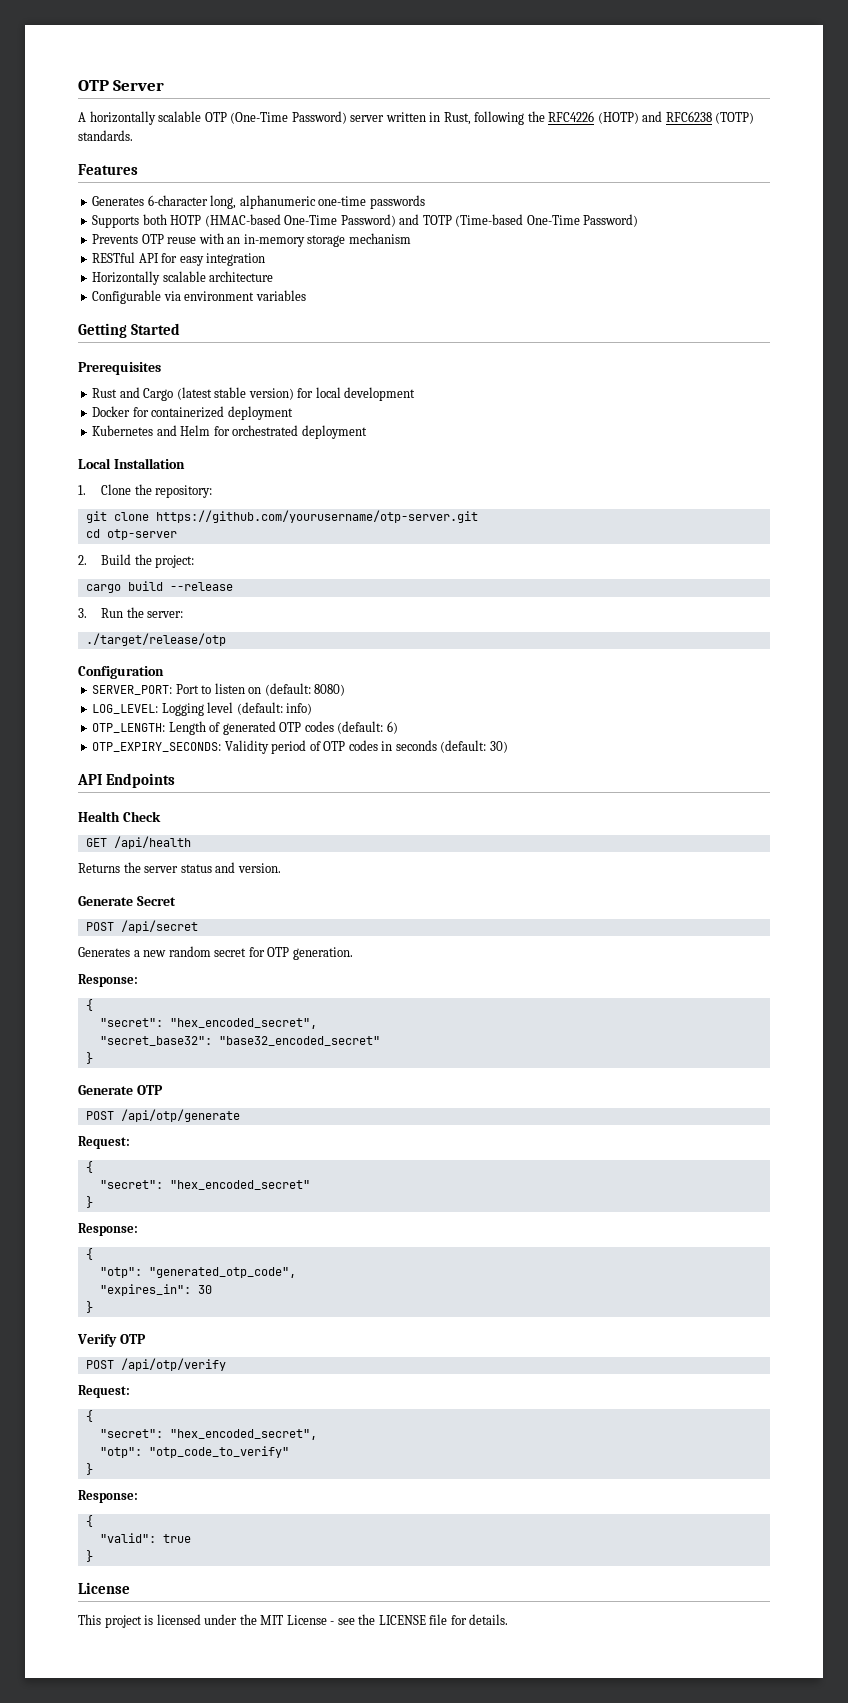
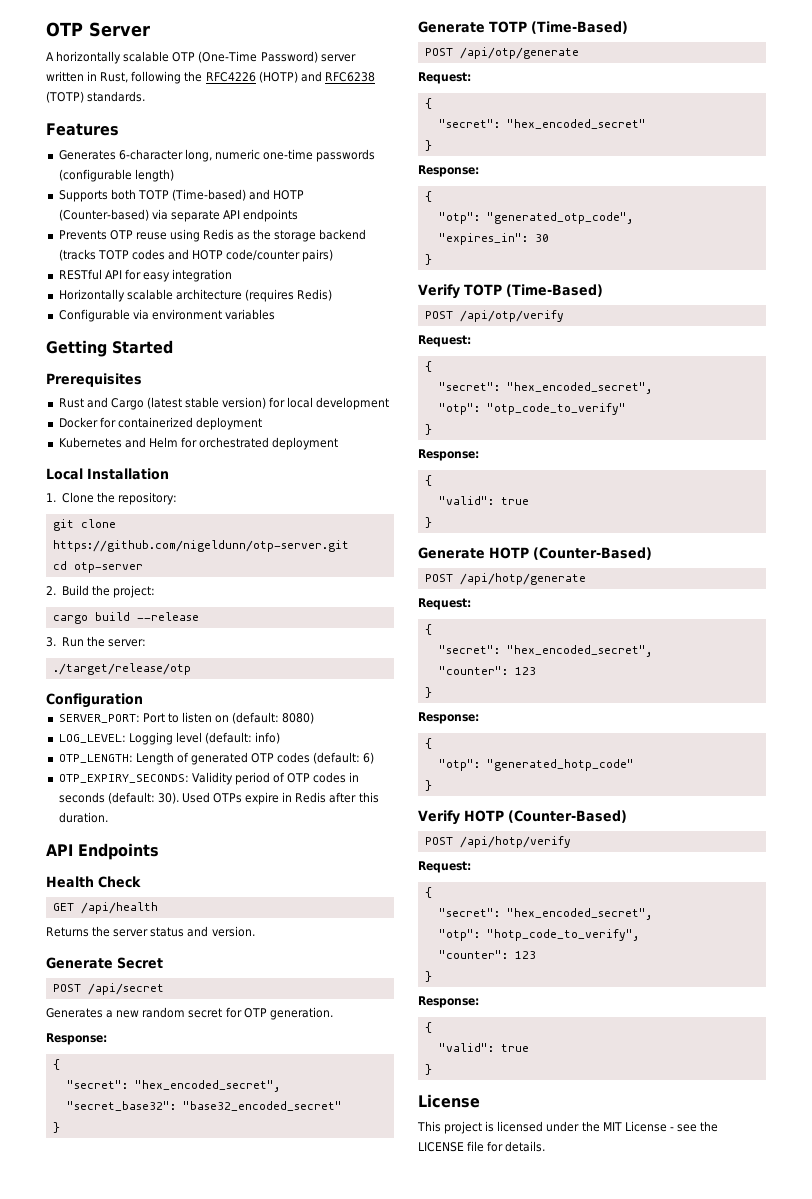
[239,195,316,209] alphanumeric -> [214,149,260,160] numeric
(425, 202) none -> [58,169,174,182] (configurable length)
[170,214,639,227] [92,233,411,247] HOTP (HMAC-based One-Time Password) and TOTP (Time-based One-Time Password) // Prevents OTP reuse with an in-memory storage mechanism -> [137,189,305,201] [58,209,299,222] [58,229,367,242] [58,249,334,262] TOTP (Time-based) and HOTP (Counter-based) via separate API endpoints // Prevents OTP reuse using Redis as the storage backend (tracks TOTP codes and HOTP code/counter pairs)
(274, 276) none -> [244,289,333,302] (requires Redis)
[155,510,478,523] https://github.com/yourusername/otp-server.git -> [52,540,349,552] https://github.com/nigeldunn/otp-server.git
[489,741,508,753] 30) -> [157,792,379,805] [58,812,108,823] 30). Used OTPs expire in Redis after this duration.
[136,1085,163,1095] OTP -> [489,21,628,34] TOTP (Time-Based)
[119,1334,146,1344] OTP -> [464,284,603,297] TOTP (Time-Based)
(93, 1556) none -> [418,547,652,560] [424,573,586,585] [418,598,471,610] [424,624,432,635] [438,645,652,657] [438,666,536,675] [424,687,432,698] [418,712,479,724] [424,738,432,749] [438,759,634,771] [424,780,432,791] [418,810,627,825] [424,836,571,848] [418,861,471,873] [424,887,432,898] [438,908,652,920] [438,929,639,941] [438,950,536,959] [424,971,432,982] [418,996,479,1008] [424,1022,432,1033] [438,1043,529,1052] [424,1064,432,1075] // Generate HOTP (Counter-Based) // POST /api/hotp/generate // Request: // { // "secret": "hex_encoded_secret", // "counter": 123 // } // Response: // { // "otp": "generated_hotp_code" // } // Verify HOTP (Counter-Based) // POST /api/hotp/verify // Request: // { // "secret": "hex_encoded_secret", // "otp": "hotp_code_to_verify", // "counter": 123 // } // Response: // { // "valid": true // }

